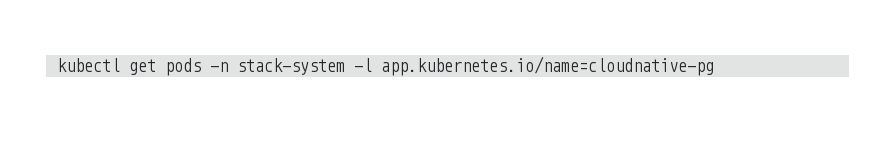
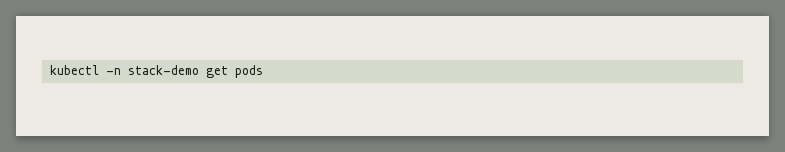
[128,56,714,76] get pods -n stack-system -l app.kubernetes.io/name=cloudnative-pg -> [105,65,263,78] -n stack-demo get pods

